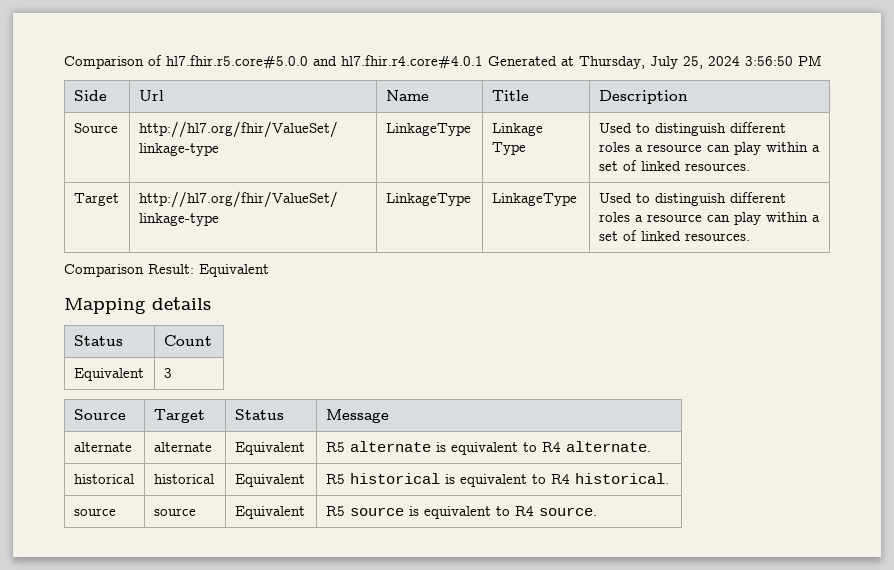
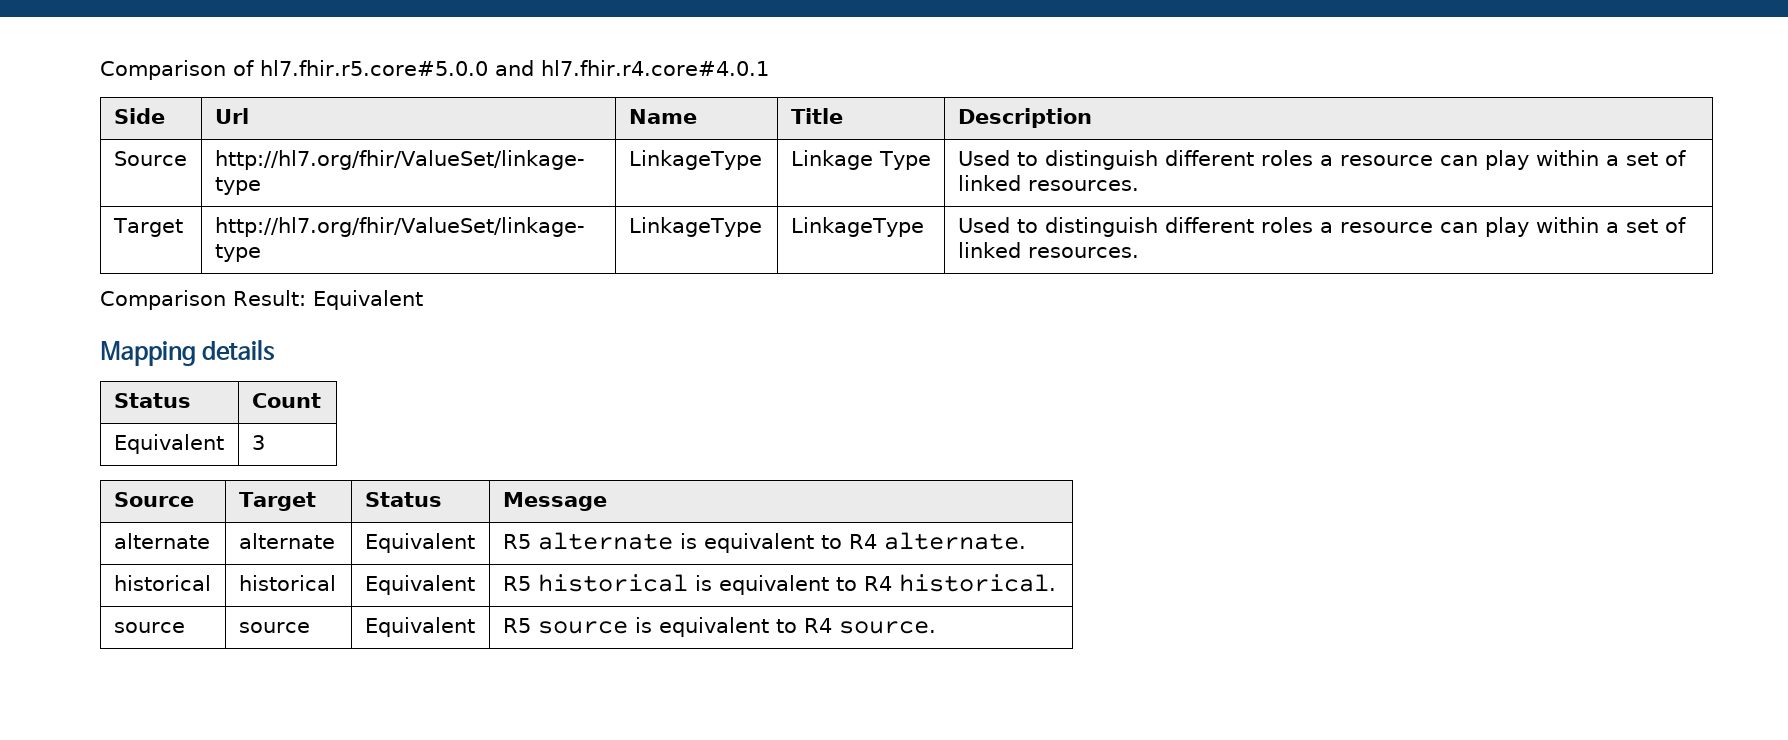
[488,55,822,69] Generated at Thursday, July 25, 2024 3:56:50 PM -> (769, 68) none

